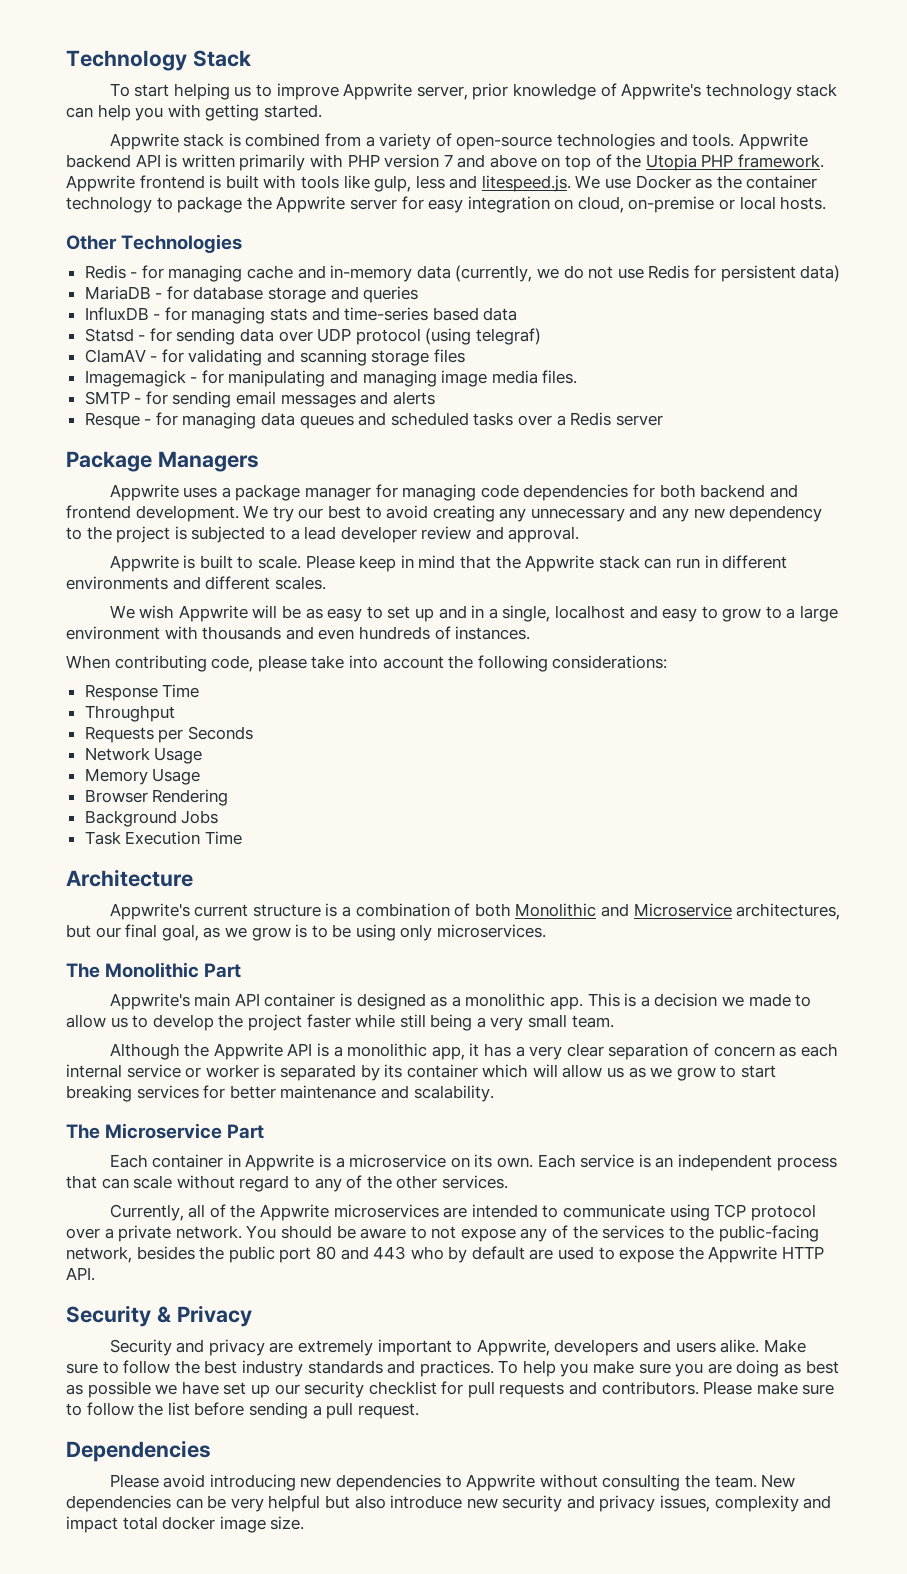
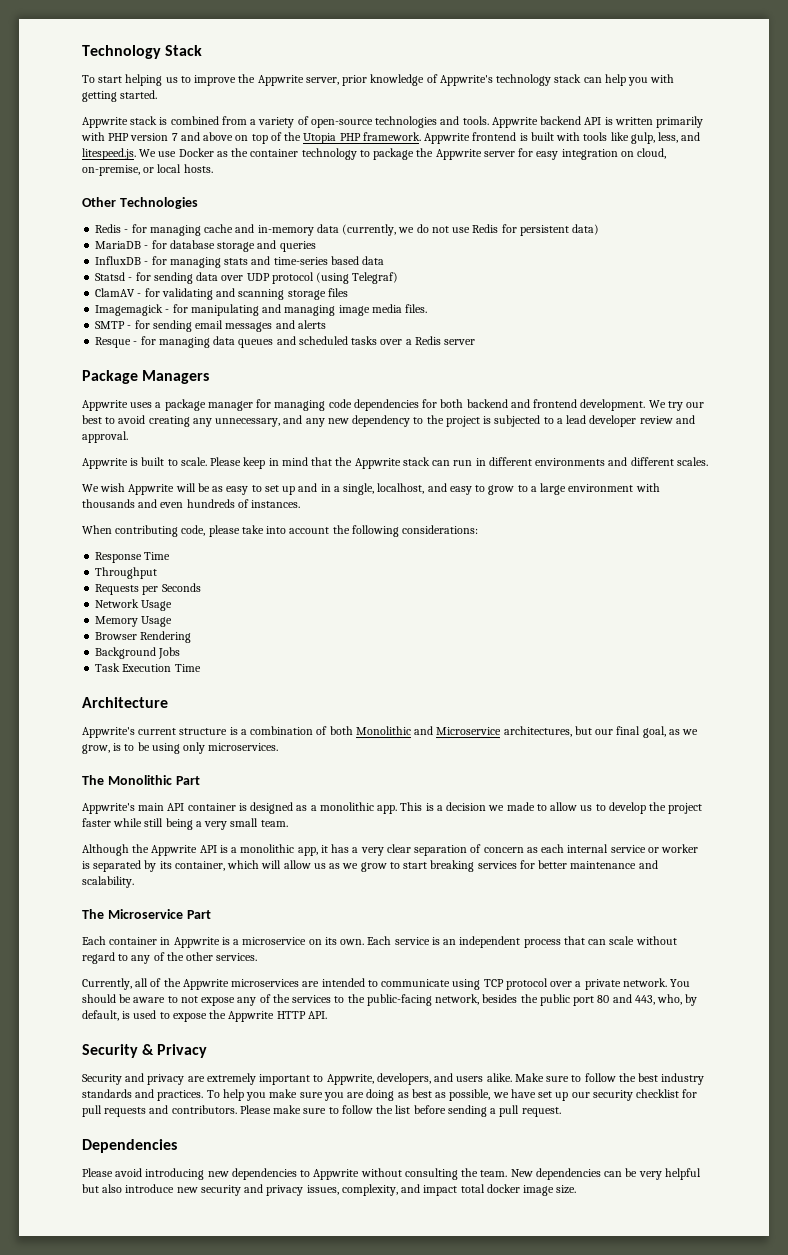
(339, 91) none -> [238,74,256,83] the
[415,175,445,189] less -> [658,132,679,143] less,
[628,196,715,213] on-premise -> [82,165,140,176] on-premise,
[476,328,542,345] telegraf) -> [352,272,399,284] Telegraf)
[530,508,625,522] unnecessary -> [215,418,281,427] unnecessary,
[554,605,625,619] localhost -> [377,483,425,494] localhost,
[251,927,291,941] grow -> [82,744,110,754] grow,
[406,1064,478,1078] container -> [174,861,225,871] container,
[373,1246,554,1263] 443 who by default are -> [634,994,698,1006] [82,1010,131,1021] 443, who, by default, is
[554,1339,639,1356] developers -> [376,1073,431,1085] developers,
[87,1381,151,1398] possible -> [449,1089,491,1101] possible,
[714,1495,799,1512] complexity -> [341,1184,398,1196] complexity,

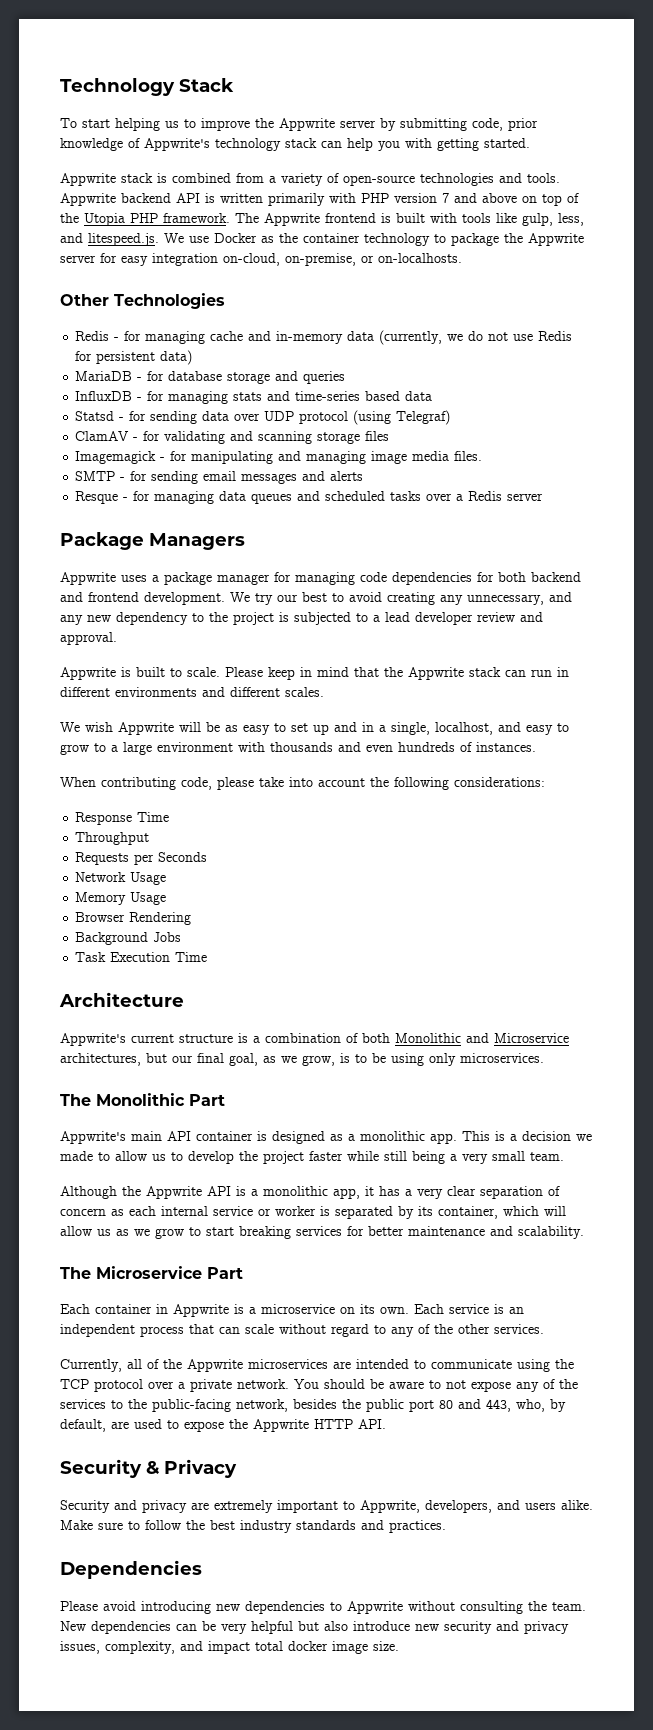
[305,77,339,85] server, -> [340,118,503,131] server by submitting code,
(421, 136) none -> [235,213,259,223] The
[620,148,667,159] [82,164,213,176] on cloud, on-premise, or local hosts. -> [223,253,462,266] on-cloud, on-premise, or on-localhosts.
(481, 984) none -> [555,1359,574,1369] the
[122,1011,131,1019] is -> [111,1421,129,1429] are
[206,1089,698,1101] [82,1105,561,1117] To help you make sure you are doing as best as possible, we have set up our security checklist for pull requests and contributors. Please make sure to follow the list before sending a pull request. -> (446, 1526) none

